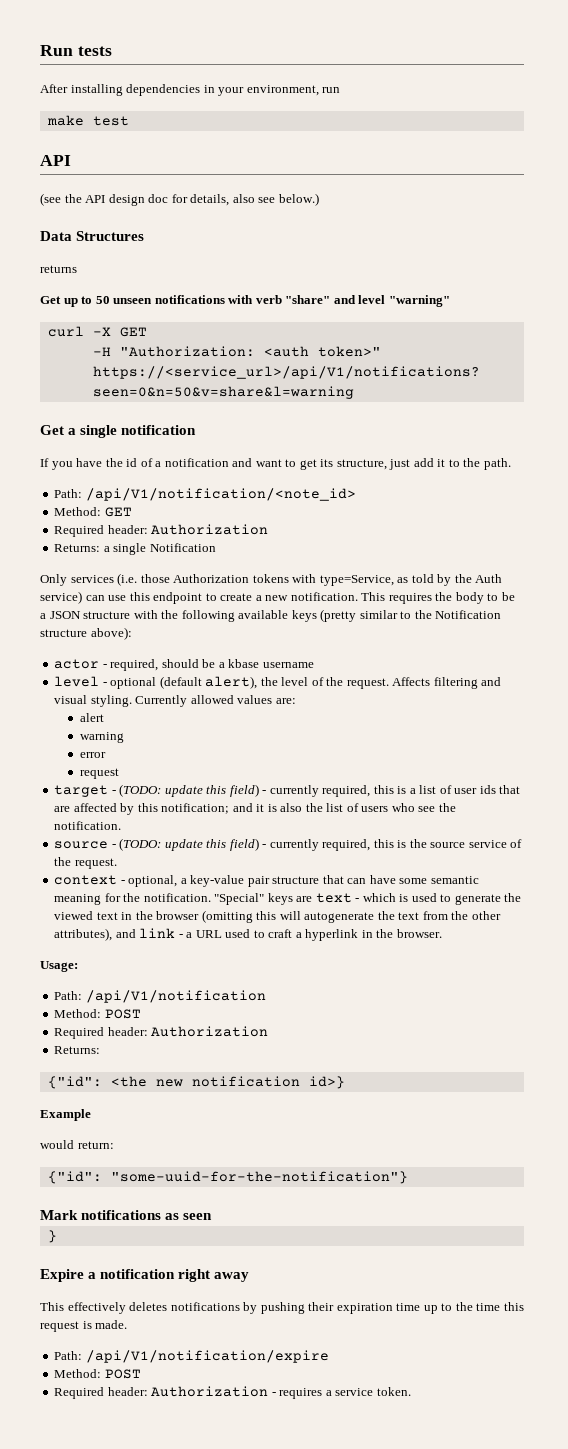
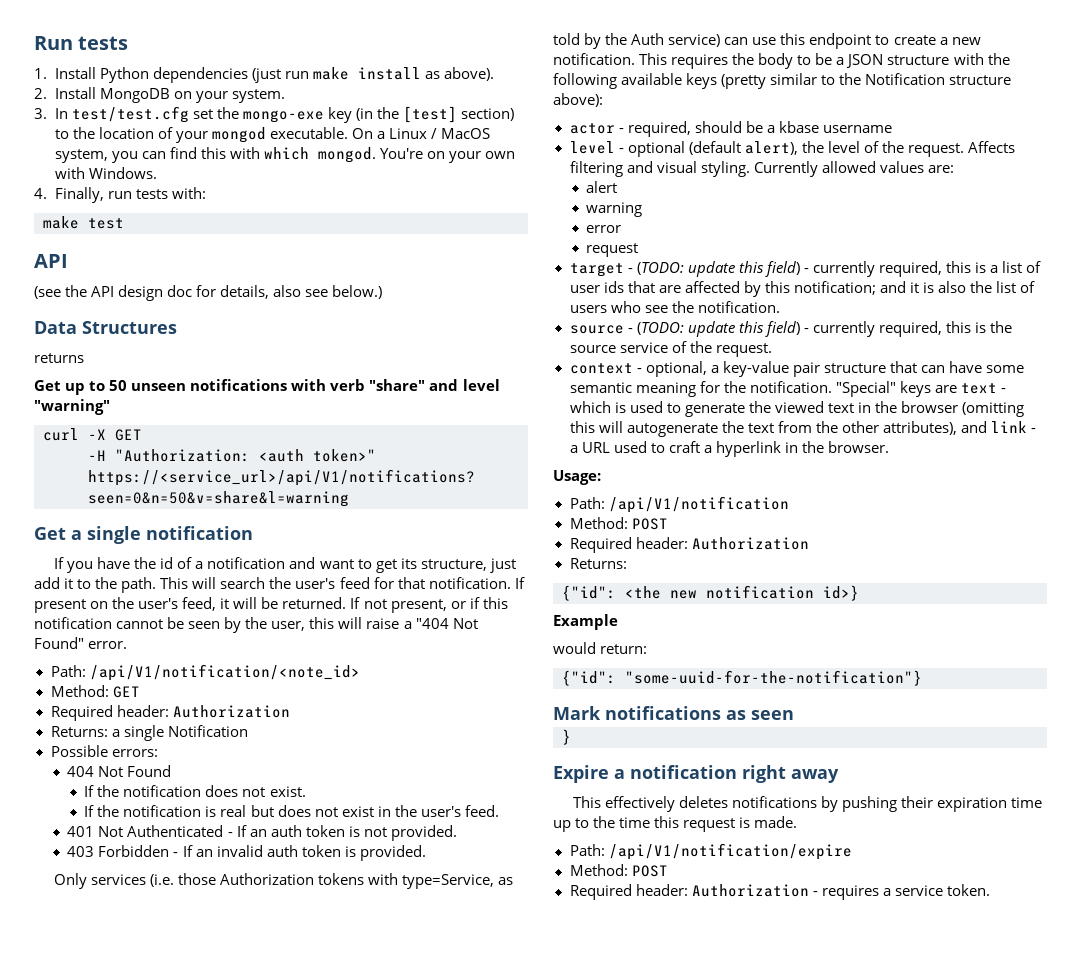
[40,84,341,96] After installing dependencies in your environment, run -> [34,67,494,83] [34,87,285,103] [34,106,514,123] [54,127,491,143] [54,147,516,163] [54,167,157,179] [34,187,206,203] 1. Install Python dependencies (just run make install as above). // 2. Install MongoDB on your system. // 3. In test/test.cfg set the mongo-exe key (in the [test] section) to the location of your mongod executable. On a Linux / MacOS system, you can find this with which mongod. You're on your own with Windows. // 4. Finally, run tests with:
(511, 464) none -> [160,577,525,589] [34,597,508,613] [34,617,478,633] [34,637,128,649] This will search the user's feed for that notification. If present on the user's feed, it will be returned. If not present, or if this notification cannot be seen by the user, this will raise a "404 Not Found" error.
(216, 547) none -> [50,745,158,757] [67,765,172,777] [84,785,306,797] [84,805,499,817] [67,825,457,841] [67,845,426,861] // Possible errors: // 404 Not Found // If the notification does not exist. // If the notification is real but does not exist in the user's feed. // 401 Not Authenticated - If an auth token is not provided. // 403 Forbidden - If an invalid auth token is provided.

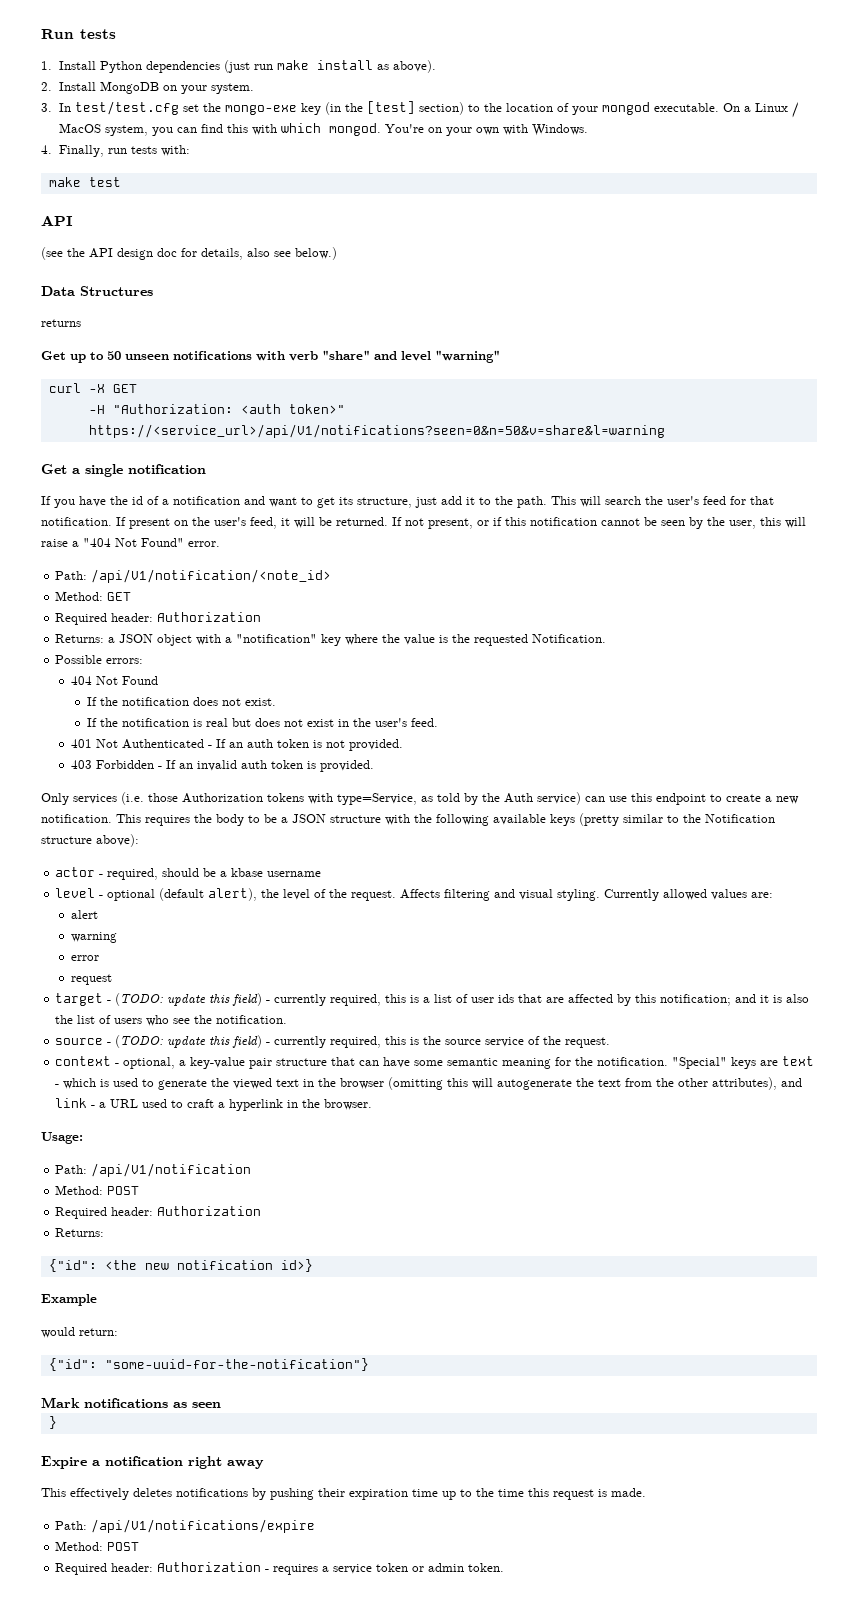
[123,725,248,741] single Notification -> [119,634,607,646] JSON object with a "notification" key where the value is the requested Notification.
[608,843,852,860] /api/V1/notification/expire -> [91,1519,316,1533] /api/V1/notifications/expire
(943, 890) none -> [376,1563,465,1572] token or admin

